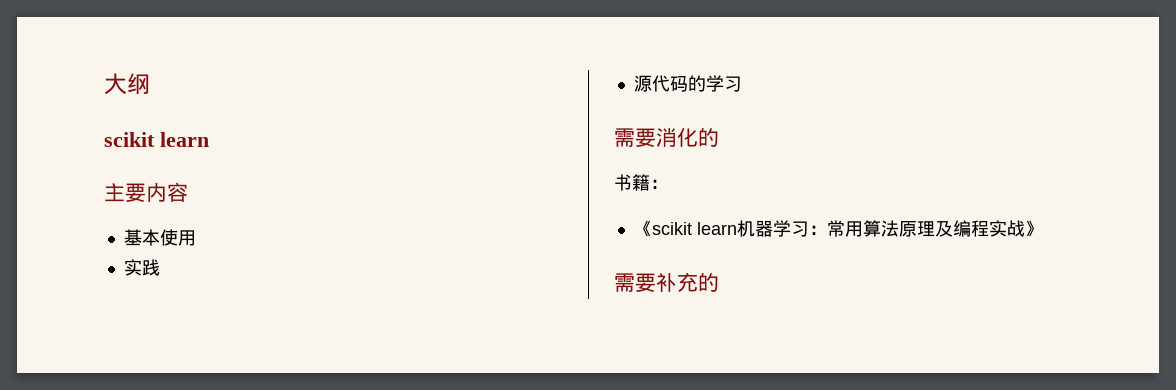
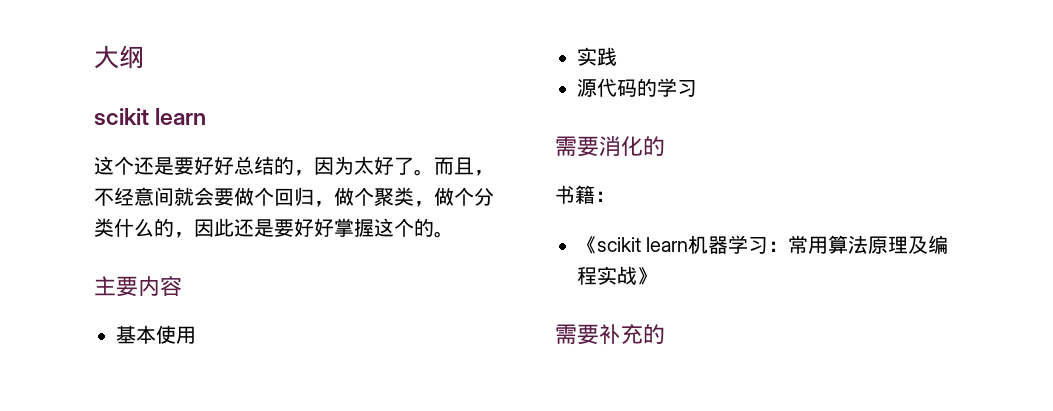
(209, 139) none -> [94,156,494,176] [94,187,494,207] [94,218,454,238] // 这个还是要好好总结的，因为太好了。而且，不经意间就会要做个回归，做个聚类，做个分类什么的，因此还是要好好掌握这个的。

